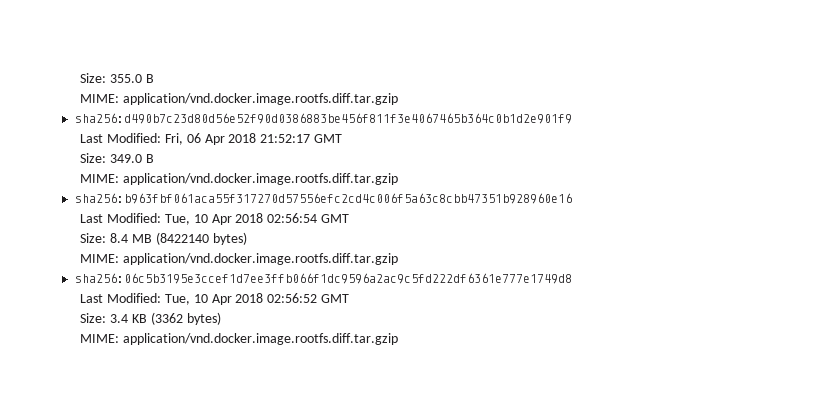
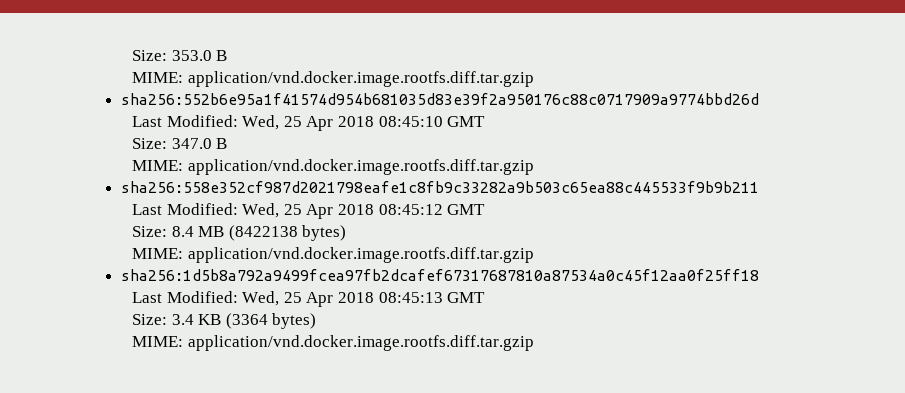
[80,73,155,83] [80,93,399,105] [74,113,572,124] [80,133,342,145] [80,153,155,163] [80,173,399,185] [74,193,572,204] [80,213,318,225] Size: 355.0 B // MIME: application/vnd.docker.image.rootfs.diff.tar.gzip // sha256:d490b7c23d80d56e52f90d0386883be456f811f3e4067465b364c0b1d2e901f9 // Last Modified: Fri, 06 Apr 2018 21:52:17 GMT // Size: 349.0 B // MIME: application/vnd.docker.image.rootfs.diff.tar.gzip // sha256:b963fbf061aca55f317270d57556efc2cd4c006f5a63c8cbb47351b928960e16 // Last Modified: Tue, 10 Apr 2018 02:56:54 -> [132,50,228,61] [132,71,534,87] [121,93,760,105] [132,115,486,131] [132,138,228,149] [132,159,534,175] [121,181,760,193] [132,203,443,219] Size: 353.0 B // MIME: application/vnd.docker.image.rootfs.diff.tar.gzip // sha256:552b6e95a1f41574d954b681035d83e39f2a950176c88c0717909a9774bbd26d // Last Modified: Wed, 25 Apr 2018 08:45:10 GMT // Size: 347.0 B // MIME: application/vnd.docker.image.rootfs.diff.tar.gzip // sha256:558e352cf987d2021798eafe1c8fb9c33282a9b503c65ea88c445533f9b9b211 // Last Modified: Wed, 25 Apr 2018 08:45:12
[155,232,209,245] (8422140 -> [228,225,298,241] (8422138
[74,273,572,284] [80,293,318,305] sha256:06c5b3195e3ccef1d7ee3ffb066f1dc9596a2ac9c5fd222df6361e777e1749d8 // Last Modified: Tue, 10 Apr 2018 02:56:52 -> [121,269,760,281] [132,291,443,307] sha256:1d5b8a792a9499fcea97fb2dcafef67317687810a87534a0c45f12aa0f25ff18 // Last Modified: Wed, 25 Apr 2018 08:45:13
[150,312,183,325] (3362 -> [225,313,268,329] (3364

